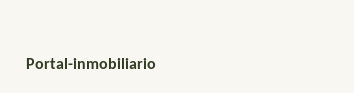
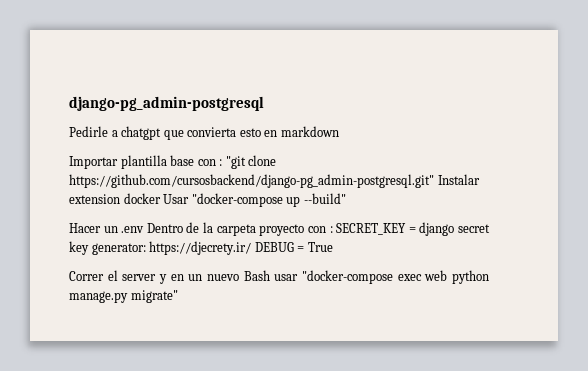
[26,58,156,69] Portal-inmobiliario -> [69,96,264,111] [69,126,339,140] [69,155,277,169] [69,174,480,188] [69,193,346,207] [69,222,491,236] [69,241,333,255] [69,270,490,284] [69,290,178,303] django-pg_admin-postgresql // Pedirle a chatgpt que convierta esto en markdown // Importar plantilla base con : "git clone https://github.com/cursosbackend/django-pg_admin-postgresql.git" Instalar extension docker Usar "docker-compose up --build" // Hacer un .env Dentro de la carpeta proyecto con : SECRET_KEY = django secret key generator: https://djecrety.ir/ DEBUG = True // Correr el server y en un nuevo Bash usar "docker-compose exec web python manage.py migrate"

